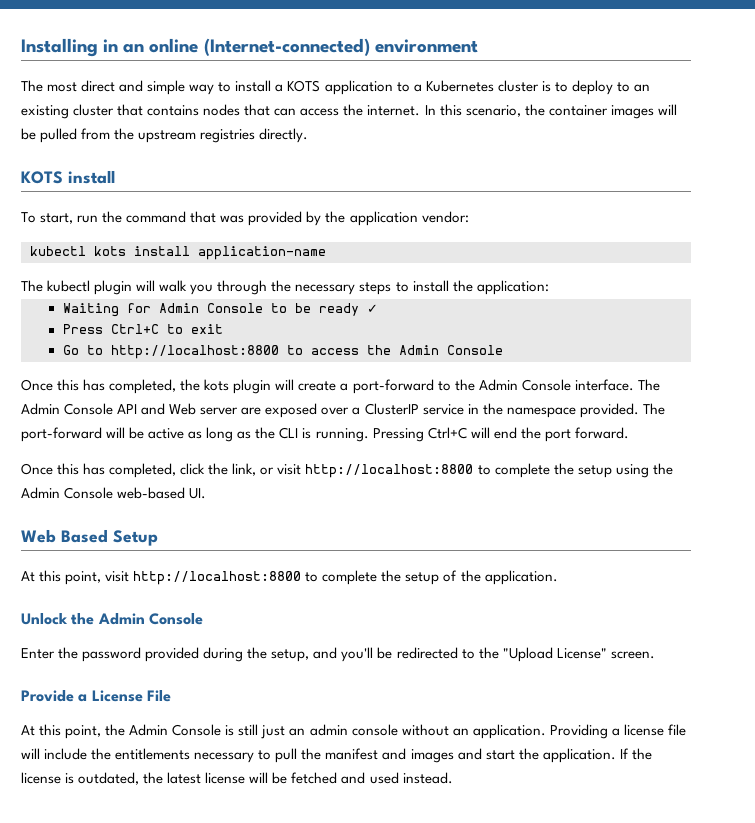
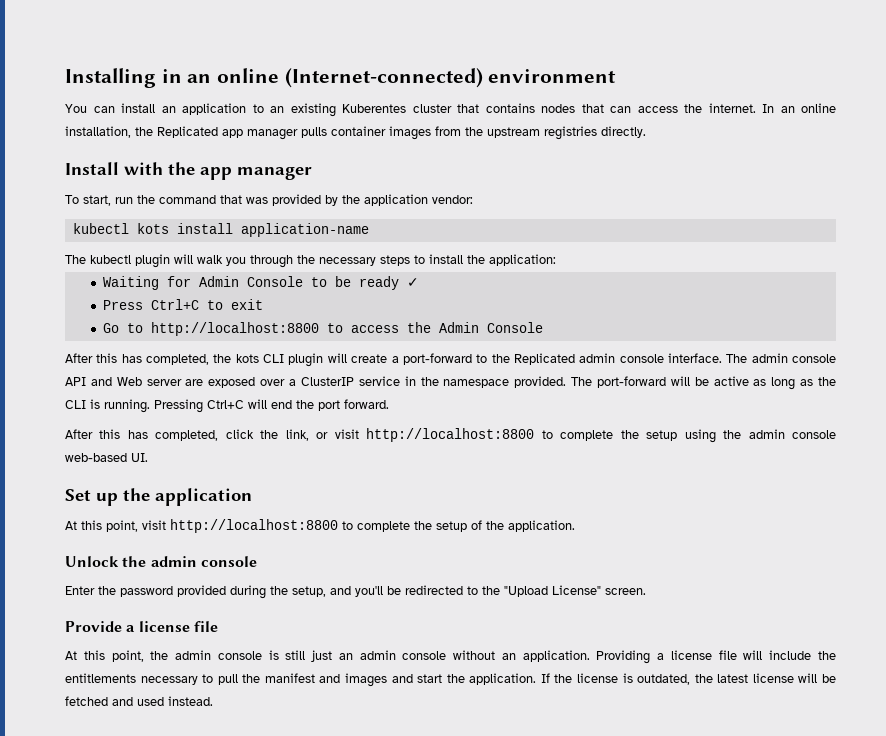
[21,80,613,95] The most direct and simple way to install a KOTS application to a Kubernetes cluster is to deploy -> [65,103,246,115] You can install an application
(69, 112) none -> [342,104,406,113] Kuberentes
[439,104,677,119] [21,128,78,143] this scenario, the container images will be pulled -> [780,103,836,113] [65,126,431,140] an online installation, the Replicated app manager pulls container images
[21,170,115,184] KOTS install -> [65,162,312,180] Install with the app manager
[21,379,53,391] Once -> [65,353,93,363] After
(230, 385) none -> [263,354,285,363] CLI
[478,379,660,391] [21,403,114,415] Admin Console interface. The Admin Console -> [513,353,837,365] Replicated admin console interface. The admin console
[21,463,53,475] Once -> [65,429,93,439] After
[21,487,114,499] Admin Console -> [748,429,837,439] admin console
[21,529,158,546] Web Based Setup -> [65,488,252,506] Set up the application
[97,613,203,625] Admin Console -> [150,556,257,567] admin console
[91,690,171,702] License File -> [138,621,218,632] license file
[129,724,222,736] Admin Console -> [175,650,262,660] admin console

